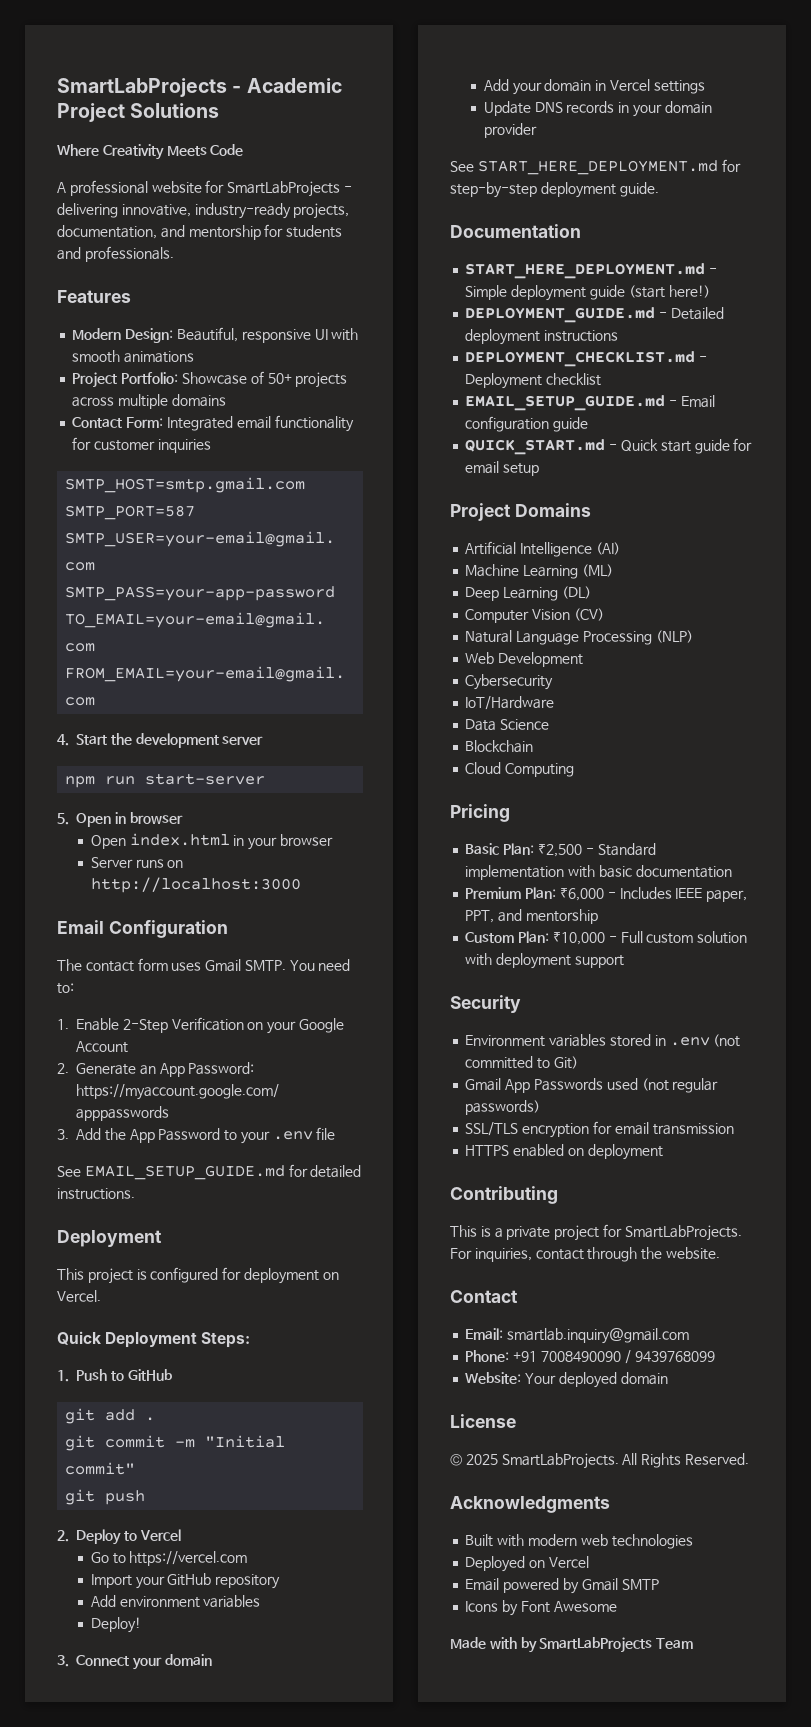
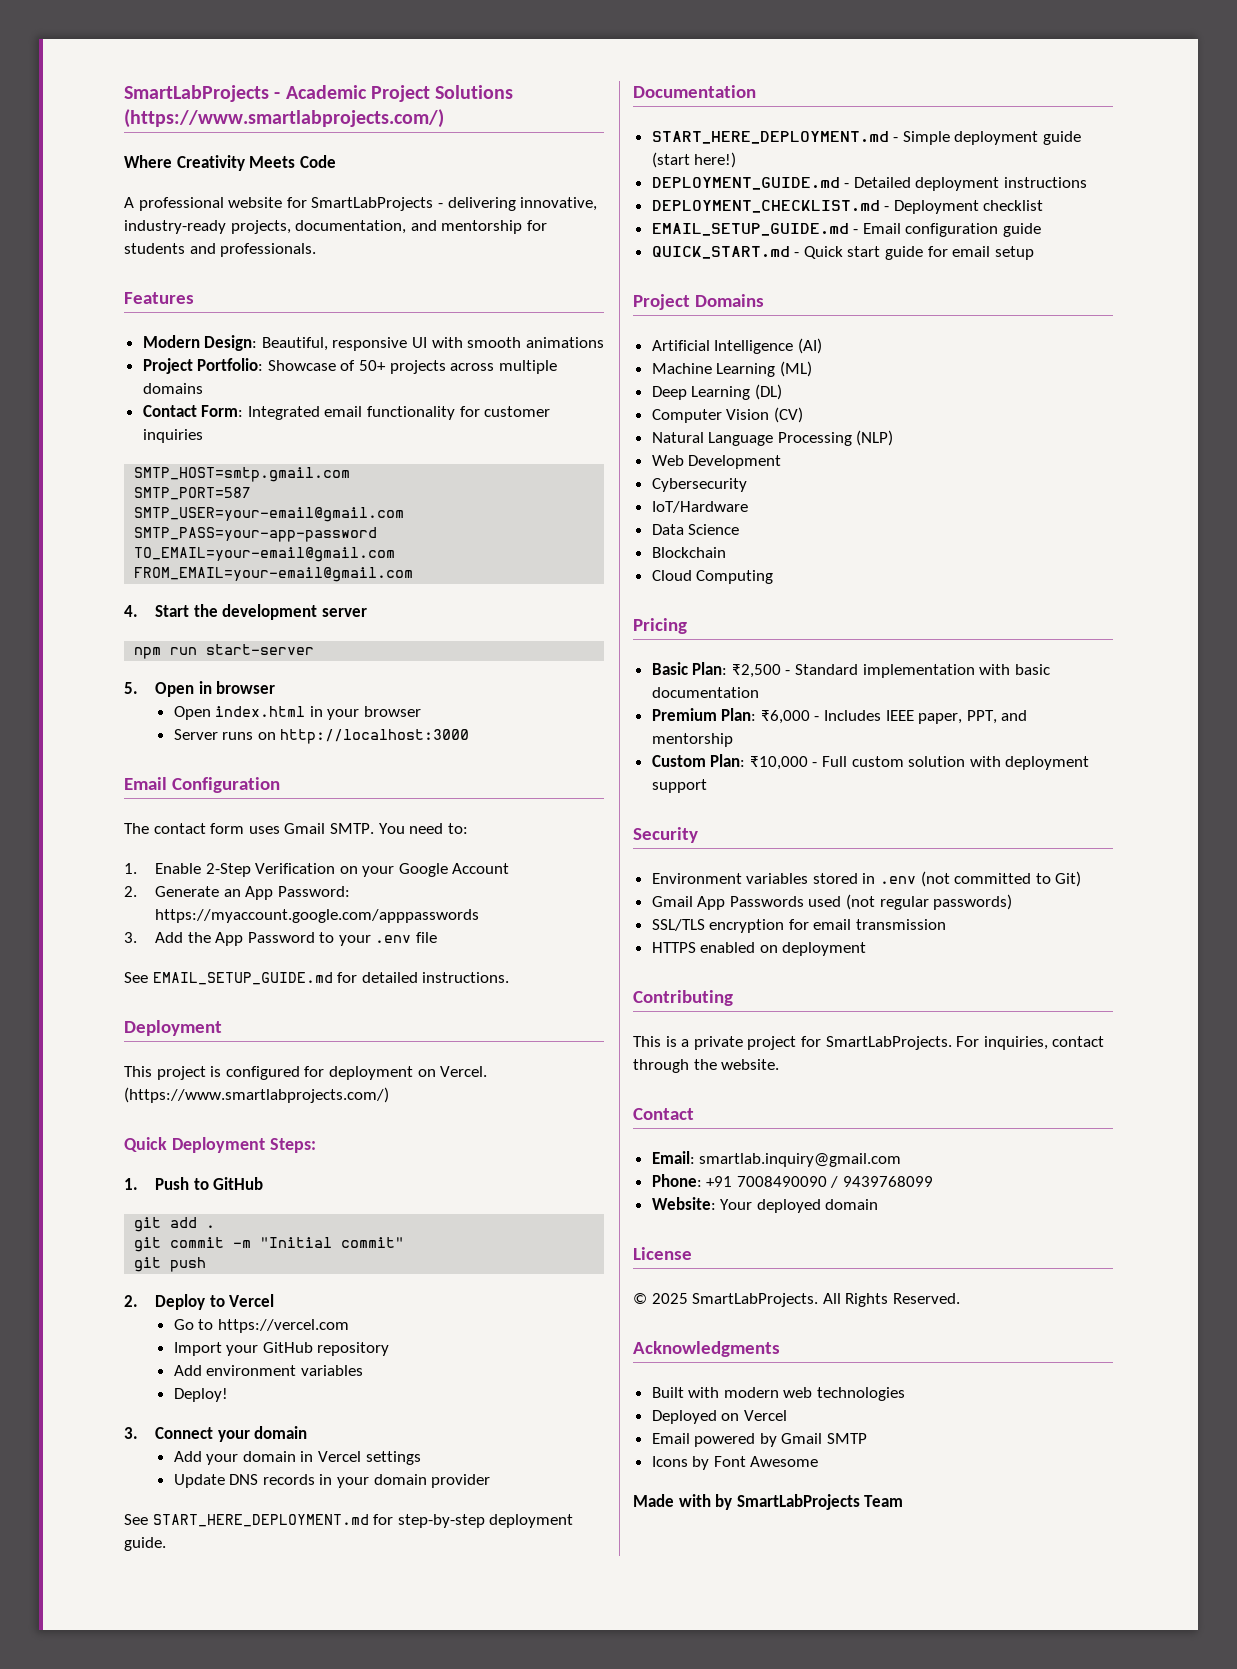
(220, 110) none -> [124,109,444,128] (https://www.smartlabprojects.com/)
(101, 1296) none -> [124,1087,389,1103] (https://www.smartlabprojects.com/)

